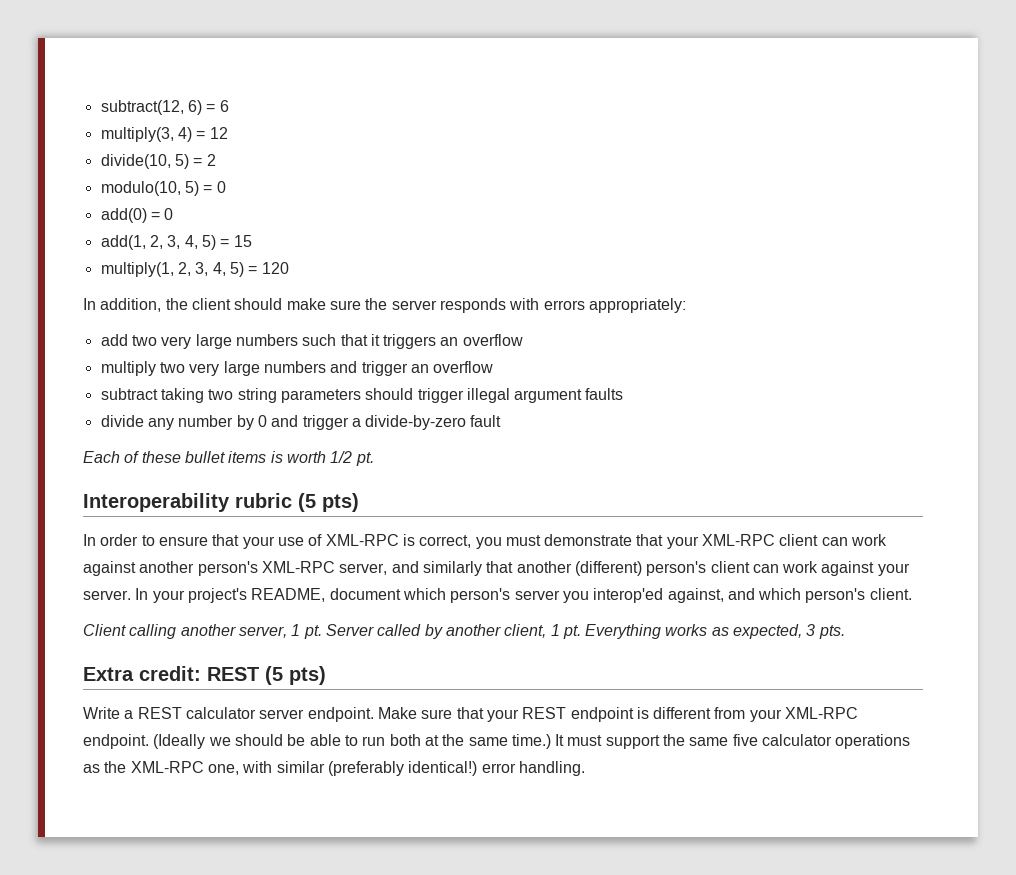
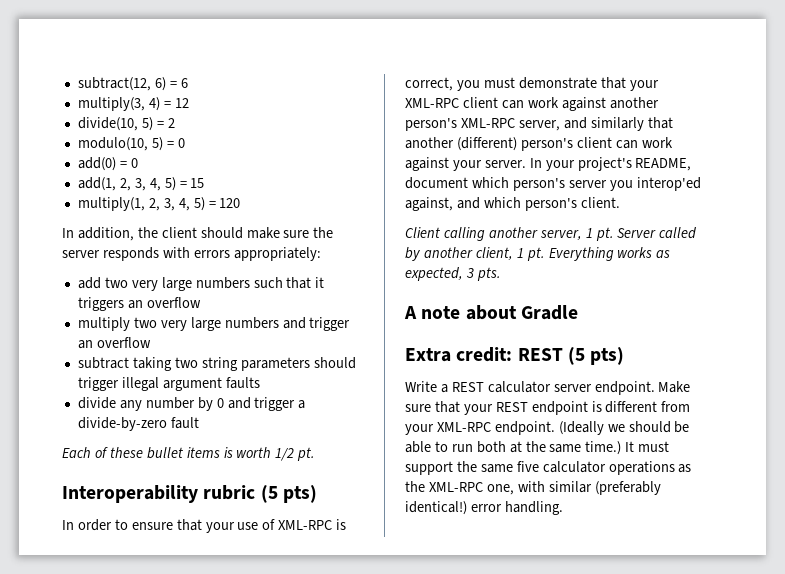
(845, 632) none -> [404,305,578,320] // A note about Gradle

